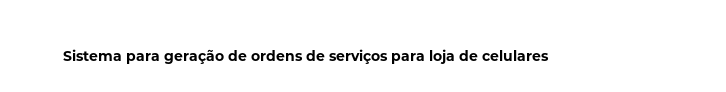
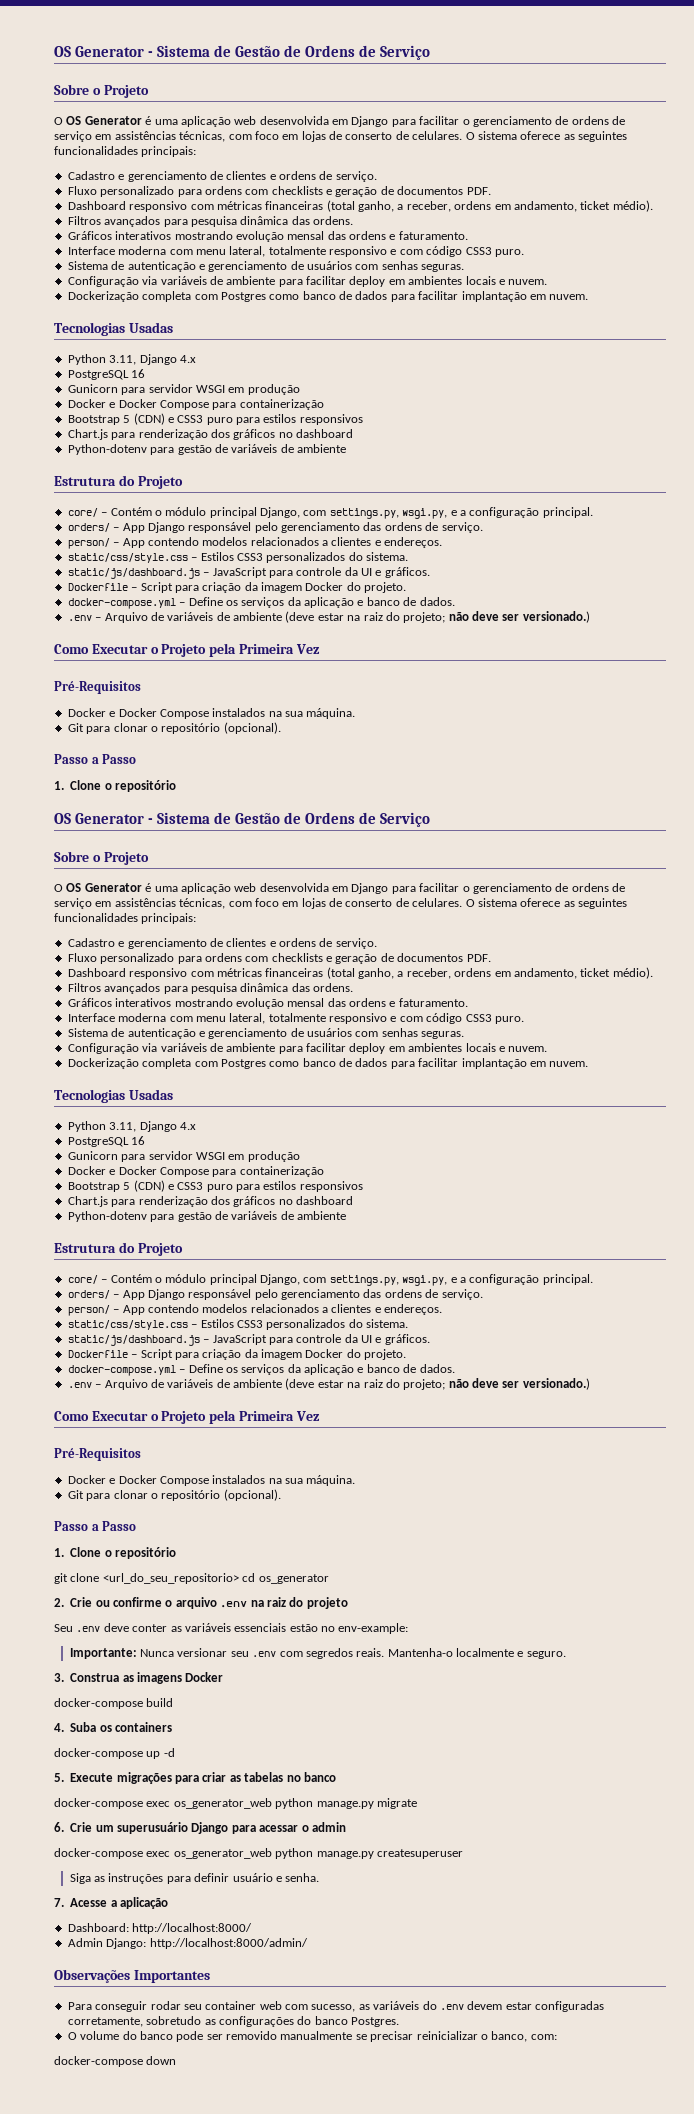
[63,49,549,65] Sistema para geração de ordens de serviços para loja de celulares -> [54,45,431,60] [54,84,149,98] [54,116,625,127] [54,131,627,142] [54,146,197,157] [67,171,377,182] [67,186,491,197] [67,200,653,212] [67,216,353,227] [67,231,468,242] [67,246,524,257] [67,261,465,272] [67,276,548,287] [67,291,589,302] [54,322,173,336] [67,354,196,365] [67,369,146,380] [67,384,300,395] [67,399,324,410] [67,413,363,425] [67,429,353,440] [67,444,346,455] [54,475,183,489] [67,507,593,519] [67,522,483,533] [67,537,443,549] [67,552,408,563] [67,567,430,579] [67,582,407,593] [67,597,455,609] [67,611,590,623] [54,643,320,657] [54,681,141,694] [67,708,356,719] [67,722,281,734] [54,754,137,764] [54,780,176,792] [54,812,431,827] [54,851,149,865] [54,883,625,894] [54,898,627,909] [54,913,197,924] [67,938,377,949] [67,953,491,964] [67,967,653,979] [67,983,353,994] [67,998,468,1009] [67,1013,524,1024] [67,1028,465,1039] [67,1043,548,1054] [67,1058,589,1069] [54,1089,173,1103] [67,1121,196,1132] [67,1136,146,1147] [67,1151,300,1162] [67,1166,324,1177] [67,1180,363,1192] [67,1196,353,1207] [67,1211,346,1222] [54,1242,183,1256] [67,1274,593,1286] [67,1289,483,1300] [67,1304,443,1316] [67,1319,408,1330] [67,1334,430,1346] [67,1349,407,1360] [67,1364,455,1376] [67,1378,590,1390] [54,1410,320,1424] [54,1448,141,1461] [67,1475,356,1486] [67,1489,281,1501] [54,1521,137,1531] [54,1547,176,1559] [54,1573,329,1584] [54,1597,348,1609] [54,1623,409,1634] [69,1648,566,1659] [54,1672,224,1684] [54,1698,174,1709] [54,1722,172,1732] [54,1748,175,1759] [54,1772,336,1784] [54,1798,417,1809] [54,1822,346,1834] [54,1848,463,1859] [69,1873,320,1884] [54,1897,168,1909] [67,1923,253,1934] [67,1938,308,1949] [54,1969,210,1983] [67,2001,604,2012] [67,2016,399,2027] [67,2031,557,2042] [54,2056,177,2067] OS Generator - Sistema de Gestão de Ordens de Serviço // Sobre o Projeto // O OS Generator é uma aplicação web desenvolvida em Django para facilitar o gerenciamento de ordens de serviço em assistências técnicas, com foco em lojas de conserto de celulares. O sistema oferece as seguintes funcionalidades principais: // Cadastro e gerenciamento de clientes e ordens de serviço. // Fluxo personalizado para ordens com checklists e geração de documentos PDF. // Dashboard responsivo com métricas financeiras (total ganho, a receber, ordens em andamento, ticket médio). // Filtros avançados para pesquisa dinâmica das ordens. // Gráficos interativos mostrando evolução mensal das ordens e faturamento. // Interface moderna com menu lateral, totalmente responsivo e com código CSS3 puro. // Sistema de autenticação e gerenciamento de usuários com senhas seguras. // Configuração via variáveis de ambiente para facilitar deploy em ambientes locais e nuvem. // Dockerização completa com Postgres como banco de dados para facilitar implantação em nuvem. // Tecnologias Usadas // Python 3.11, Django 4.x // PostgreSQL 16 // Gunicorn para servidor WSGI em produção // Docker e Docker Compose para containerização // Bootstrap 5 (CDN) e CSS3 puro para estilos responsivos // Chart.js para renderização dos gráficos no dashboard // Python-dotenv para gestão de variáveis de ambiente // Estrutura do Projeto // core/ – Contém o módulo principal Django, com settings.py, wsgi.py, e a configuração principal. // orders/ – App Django responsável pelo gerenciamento das ordens de serviço. // person/ – App contendo modelos relacionados a clientes e endereços. // static/css/style.css – Estilos CSS3 personalizados do sistema. // static/js/dashboard.js – JavaScript para controle da UI e gráficos. // Dockerfile – Script para criação da imagem Docker do projeto. // docker-compose.yml – Define os serviços da aplicação e banco de dados. // .env – Arquivo de variáveis de ambiente (deve estar na raiz do projeto; não deve ser versionado.) // Como Executar o Projeto pela Primeira Vez // Pré-Requisitos // Docker e Docker Compose instalados na sua máquina. // Git para clonar o repositório (opcional). // Passo a Passo // 1. Clone o repositório // OS Generator - Sistema de Gestão de Ordens de Serviço // Sobre o Projeto // O OS Generator é uma aplicação web desenvolvida em Django para facilitar o gerenciamento de ordens de serviço em assistências técnicas, com foco em lojas de conserto de celulares. O sistema oferece as seguintes funcionalidades principais: // Cadastro e gerenciamento de clientes e ordens de serviço. // Fluxo personalizado para ordens com checklists e geração de documentos PDF. // Dashboard responsivo com métricas financeiras (total ganho, a receber, ordens em andamento, ticket médio). // Filtros avançados para pesquisa dinâmica das ordens. // Gráficos interativos mostrando evolução mensal das ordens e faturamento. // Interface moderna com menu lateral, totalmente responsivo e com código CSS3 puro. // Sistema de autenticação e gerenciamento de usuários com senhas seguras. // Configuração via variáveis de ambiente para facilitar deploy em ambientes locais e nuvem. // Dockerização completa com Postgres como banco de dados para facilitar implantação em nuvem. // Tecnologias Usadas // Python 3.11, Django 4.x // PostgreSQL 16 // Gunicorn para servidor WSGI em produção // Docker e Docker Compose para containerização // Bootstrap 5 (CDN) e CSS3 puro para estilos responsivos // Chart.js para renderização dos gráficos no dashboard // Python-dotenv para gestão de variáveis de ambiente // Estrutura do Projeto // core/ – Contém o módulo principal Django, com settings.py, wsgi.py, e a configuração principal. // orders/ – App Django responsável pelo gerenciamento das ordens de serviço. // person/ – App contendo modelos relacionados a clientes e endereços. // static/css/style.css – Estilos CSS3 personalizados do sistema. // static/js/dashboard.js – JavaScript para controle da UI e gráficos. // Dockerfile – Script para criação da imagem Docker do projeto. // docker-compose.yml – Define os serviços da aplicação e banco de dados. // .env – Arquivo de variáveis de ambiente (deve estar na raiz do projeto; não deve ser versionado.) // Como Executar o Projeto pela Primeira Vez // Pré-Requisitos // Docker e Docker Compose instalados na sua máquina. // Git para clonar o repositório (opcional). // Passo a Passo // 1. Clone o repositório // git clone <url_do_seu_repositorio> cd os_generator // 2. Crie ou confirme o arquivo .env na raiz do projeto // Seu .env deve conter as variáveis essenciais estão no env-example: // Importante: Nunca versionar seu .env com segredos reais. Mantenha-o localmente e seguro. // 3. Construa as imagens Docker // docker-compose build // 4. Suba os containers // docker-compose up -d // 5. Execute migrações para criar as tabelas no banco // docker-compose exec os_generator_web python manage.py migrate // 6. Crie um superusuário Django para acessar o admin // docker-compose exec os_generator_web python manage.py createsuperuser // Siga as instruções para definir usuário e senha. // 7. Acesse a aplicação // Dashboard: http://localhost:8000/ // Admin Django: http://localhost:8000/admin/ // Observações Importantes // Para conseguir rodar seu container web com sucesso, as variáveis do .env devem estar configuradas corretamente, sobretudo as configurações do banco Postgres. // O volume do banco pode ser removido manualmente se precisar reinicializar o banco, com: // docker-compose down

